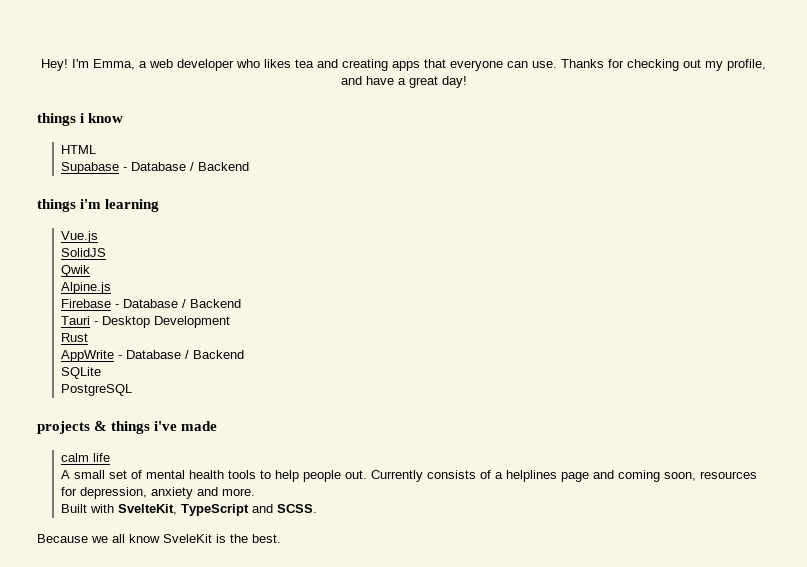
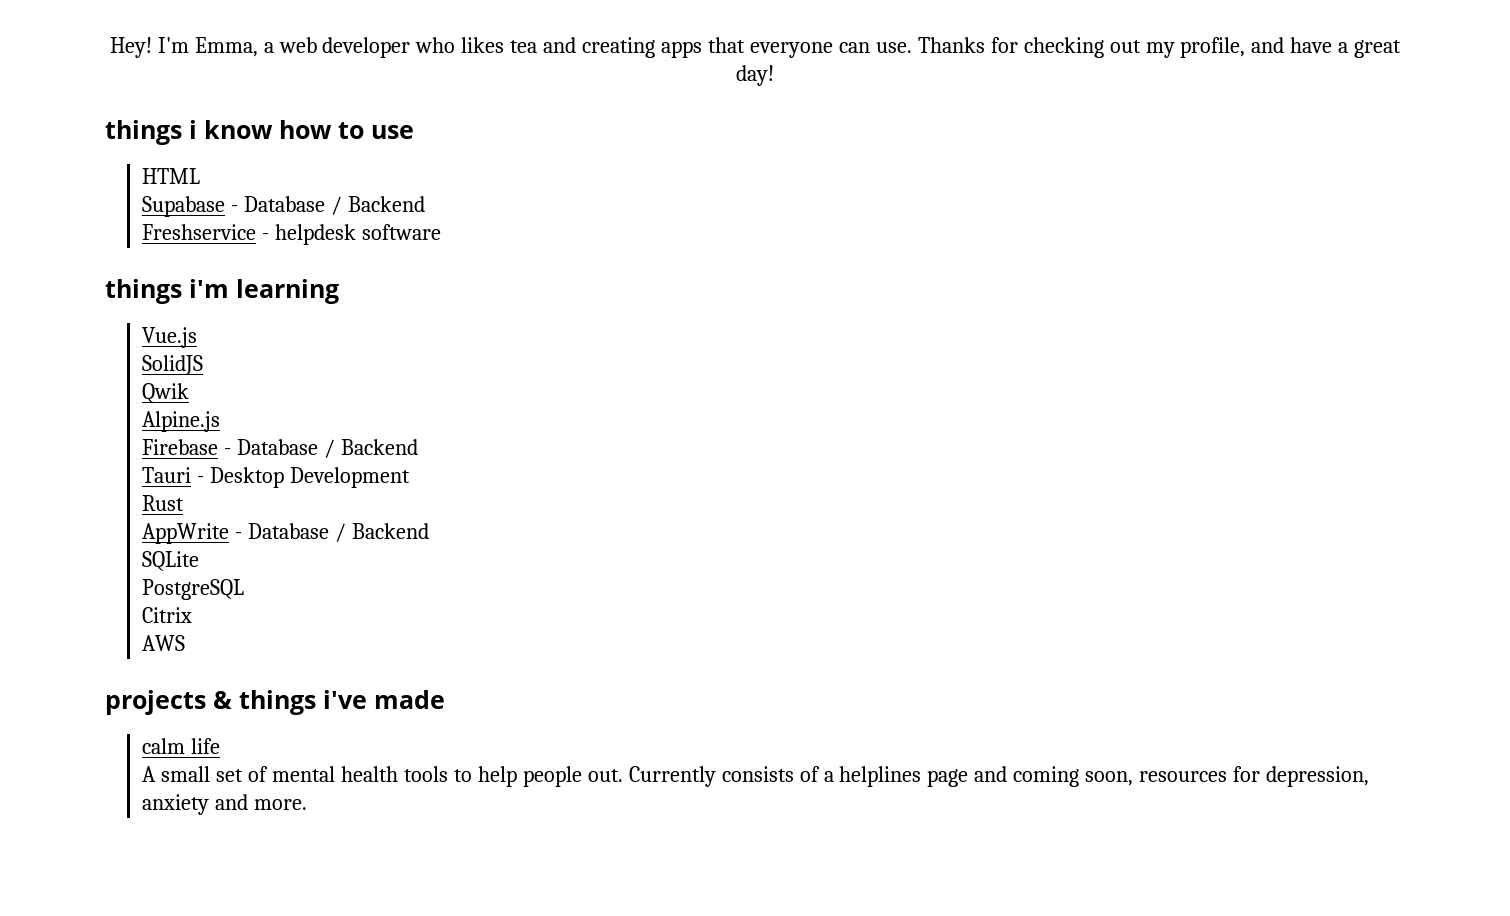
(124, 118) none -> [279,120,414,139] how to use
(250, 166) none -> [142,224,442,245] // Freshservice - helpdesk software
(133, 390) none -> [142,607,193,623] [142,635,186,651] // Citrix // AWS
[61,504,318,516] [37,534,281,543] // Built with SvelteKit, TypeScript and SCSS. // Because we all know SveleKit is the best. -> (308, 804) none

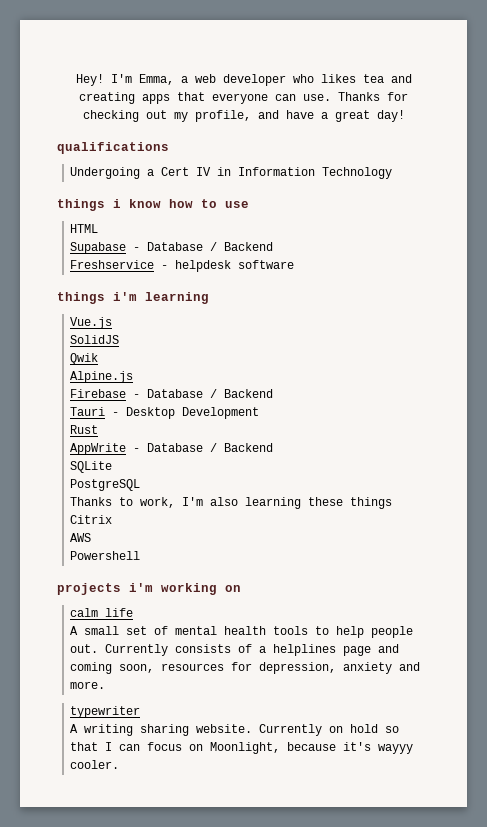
(774, 75) none -> [57,142,169,154] [70,167,393,179] // qualifications // Undergoing a Cert IV in Information Technology
(245, 589) none -> [70,497,393,509] Thanks to work, I'm also learning these things
(186, 643) none -> [70,551,141,560] // Powershell
[213,690,445,715] & things i've made -> [129,583,241,595] i'm working on
(308, 804) none -> [70,706,141,718] [70,724,400,736] [70,742,414,754] [70,760,120,769] // typewriter // A writing sharing website. Currently on hold so that I can focus on Moonlight, because it's wayyy cooler.

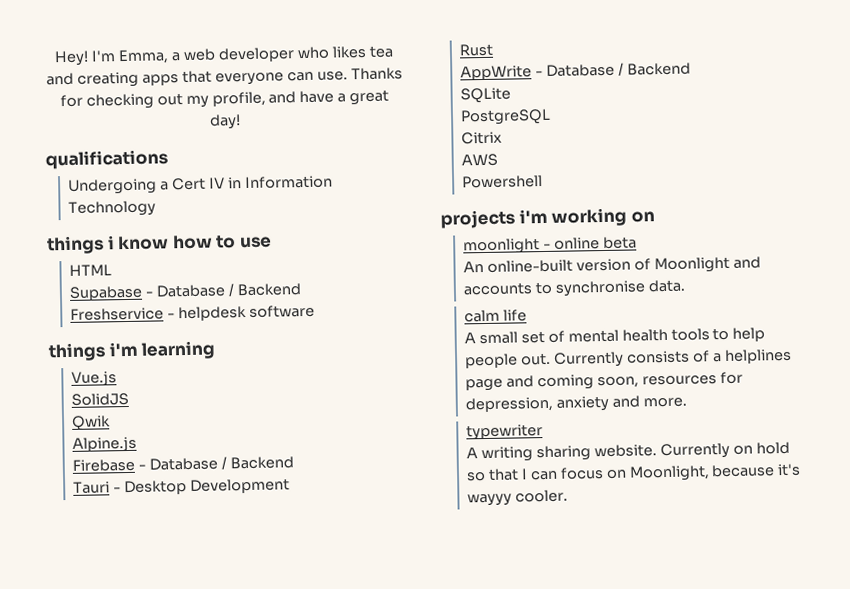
[70,497,393,509] Thanks to work, I'm also learning these things -> (552, 117) none
(241, 588) none -> [463,236,637,255] [463,256,761,274] [463,279,685,297] // moonlight - online beta // An online-built version of Moonlight and accounts to synchronise data.

